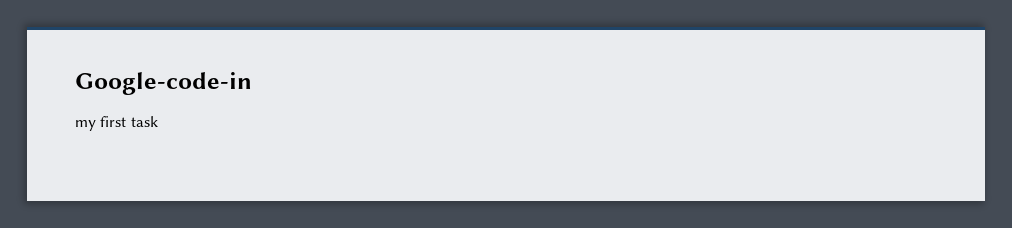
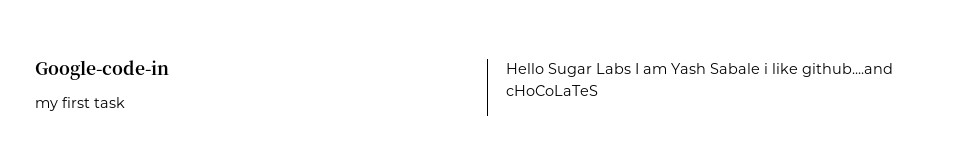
(158, 121) none -> [506,63,893,77] [506,85,598,96] // Hello Sugar Labs I am Yash Sabale i like github....and cHoCoLaTeS

